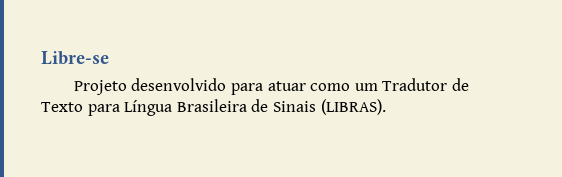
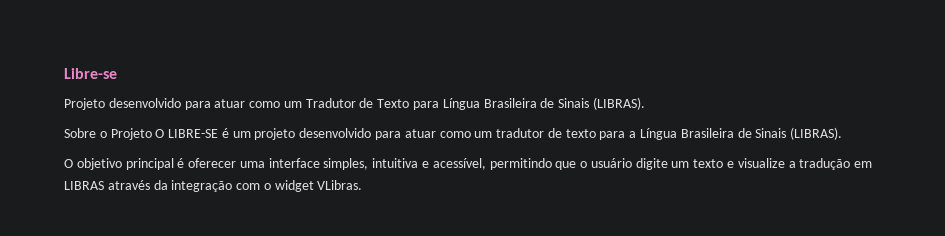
(386, 107) none -> [64,127,843,140] [64,158,873,170] [64,180,363,192] // Sobre o Projeto O LIBRE-SE é um projeto desenvolvido para atuar como um tradutor de texto para a Língua Brasileira de Sinais (LIBRAS). // O objetivo principal é oferecer uma interface simples, intuitiva e acessível, permitindo que o usuário digite um texto e visualize a tradução em LIBRAS através da integração com o widget VLibras.

